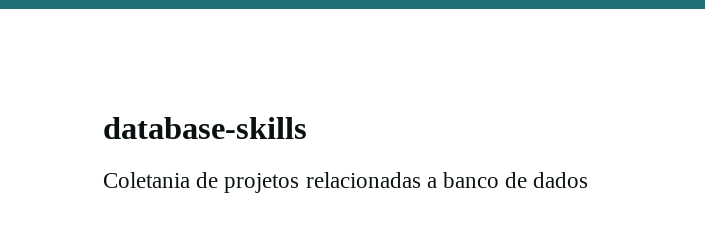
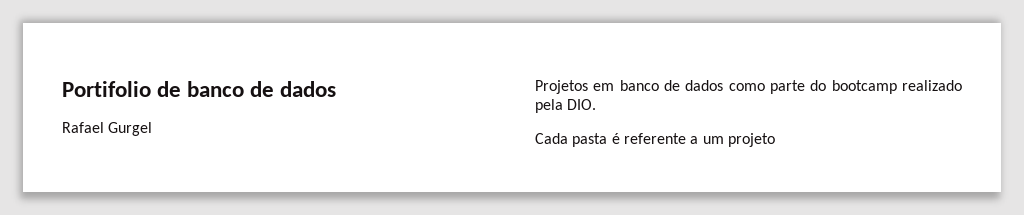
[103,117,307,139] [103,172,589,193] database-skills // Coletania de projetos relacionadas a banco de dados -> [62,81,337,97] [62,122,153,136] [535,80,962,94] [535,99,597,113] [535,133,775,147] Portifolio de banco de dados // Rafael Gurgel // Projetos em banco de dados como parte do bootcamp realizado pela DIO. // Cada pasta é referente a um projeto

